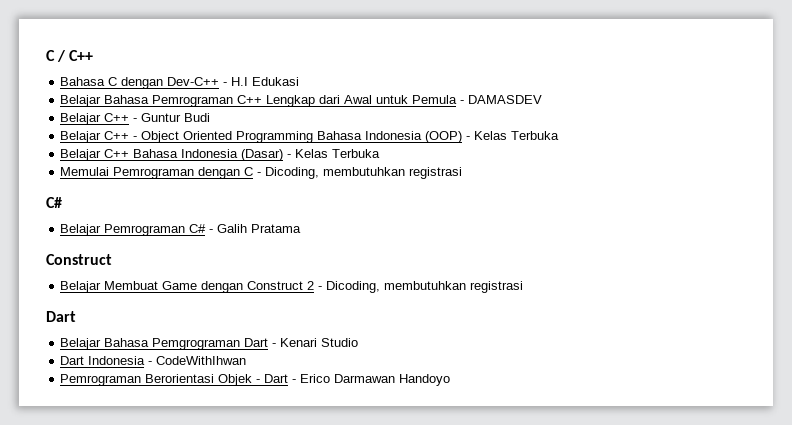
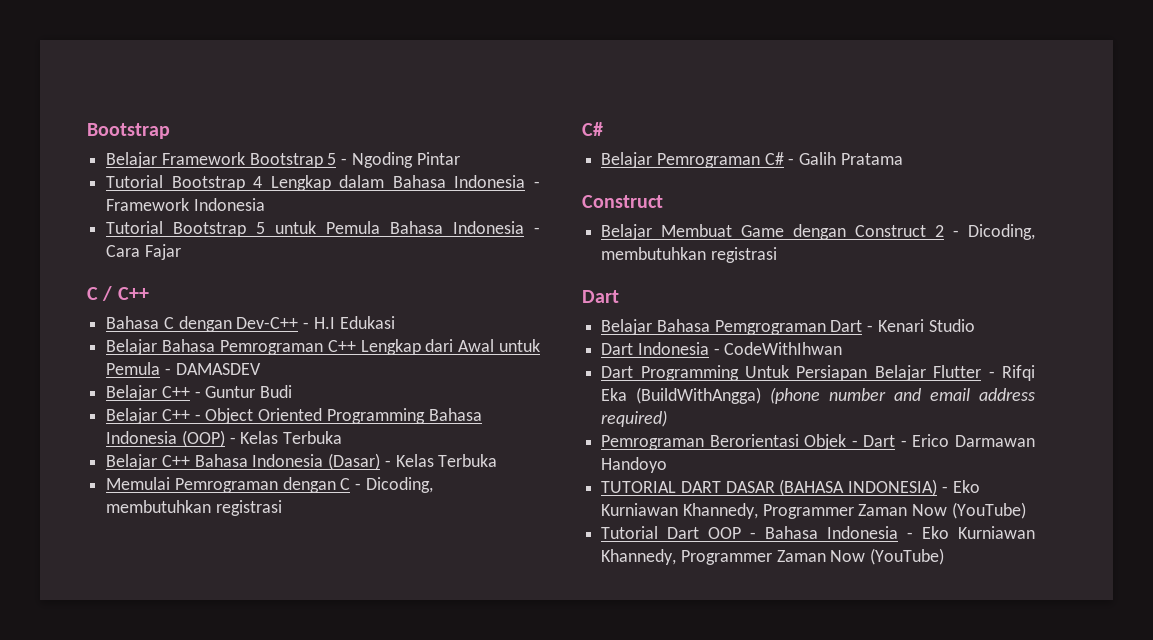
(46, 55) none -> [87,123,170,139] [106,152,460,168] [106,175,540,191] [106,198,265,211] [106,221,540,237] [106,244,181,260] Bootstrap // Belajar Framework Bootstrap 5 - Ngoding Pintar // Tutorial Bootstrap 4 Lengkap dalam Bahasa Indonesia - Framework Indonesia // Tutorial Bootstrap 5 untuk Pemula Bahasa Indonesia - Cara Fajar //
(247, 360) none -> [601,365,1035,381] [601,387,1035,404] [601,410,668,427] // Dart Programming Untuk Persiapan Belajar Flutter - Rifqi Eka (BuildWithAngga) (phone number and email address required)
(451, 380) none -> [601,479,980,496] [601,502,1026,519] [601,526,1035,539] [601,548,945,565] // TUTORIAL DART DASAR (BAHASA INDONESIA) - Eko Kurniawan Khannedy, Programmer Zaman Now (YouTube) // Tutorial Dart OOP - Bahasa Indonesia - Eko Kurniawan Khannedy, Programmer Zaman Now (YouTube)

